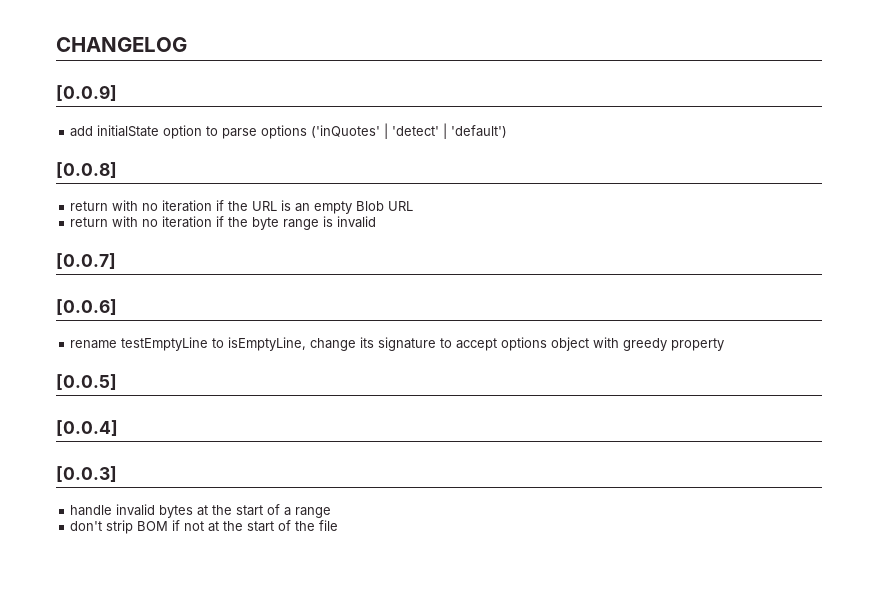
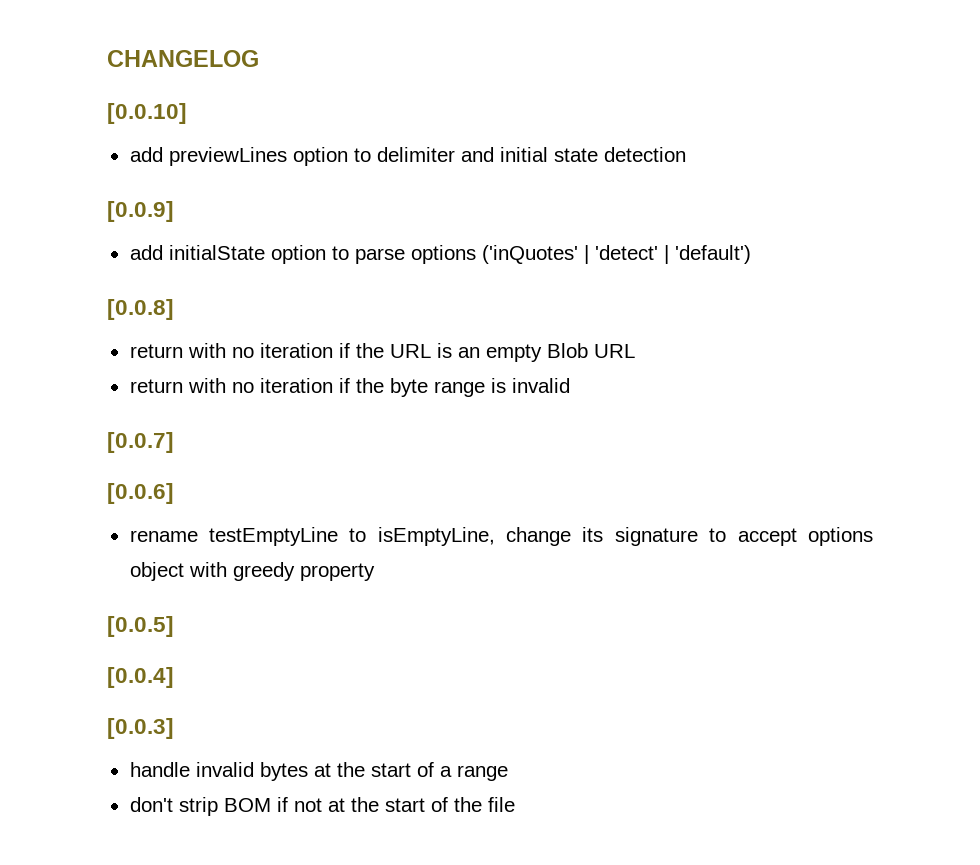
(187, 44) none -> [107,103,187,124] [129,147,686,166] // [0.0.10] // add previewLines option to delimiter and initial state detection

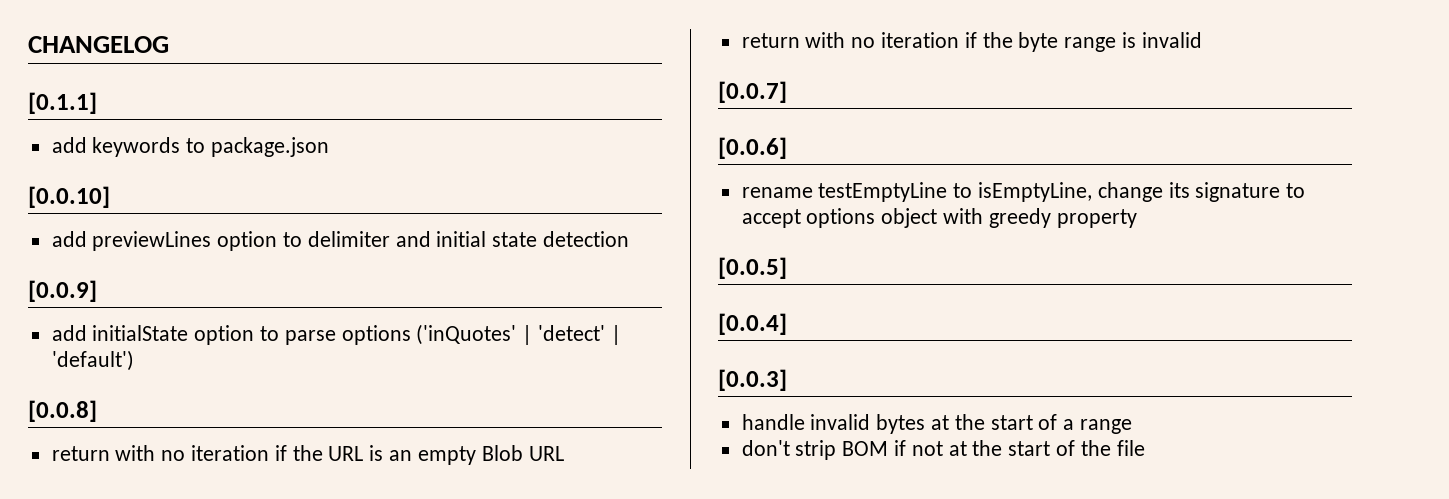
(259, 58) none -> [28,92,97,114] [51,137,330,157] // [0.1.1] // add keywords to package.json

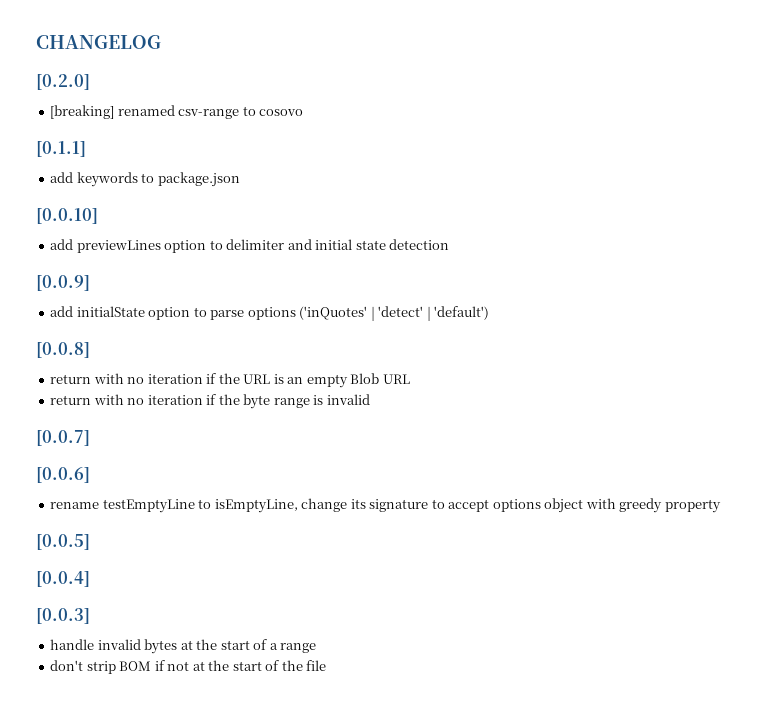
(169, 44) none -> [36,74,90,90] [50,105,304,119] // [0.2.0] // [breaking] renamed csv-range to cosovo

